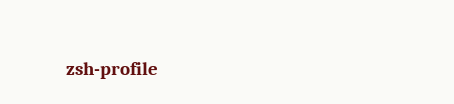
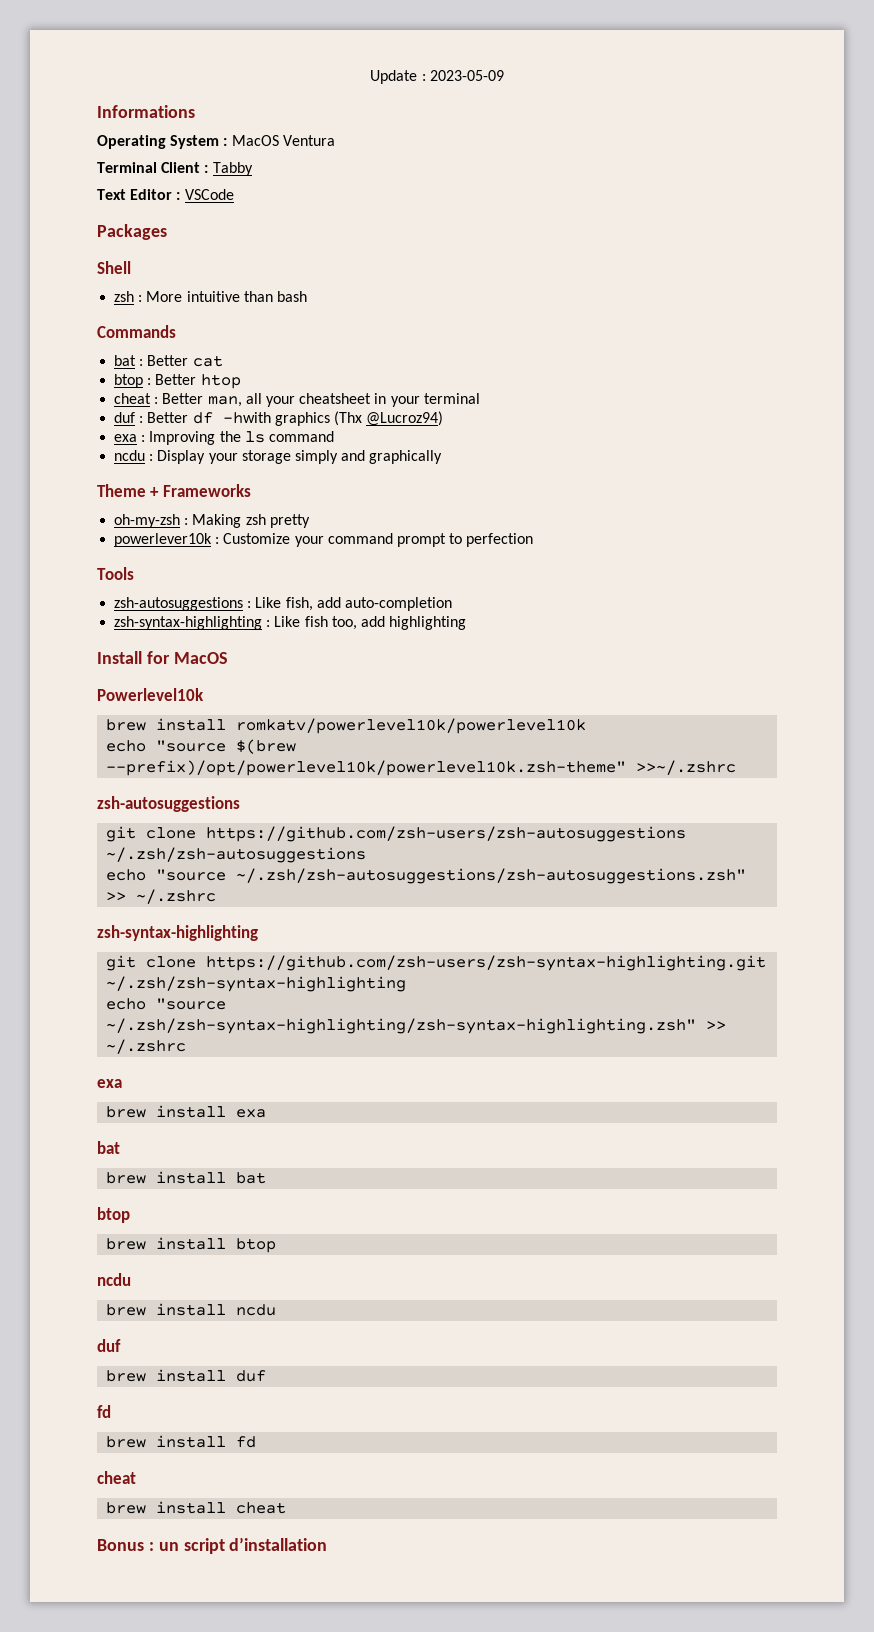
[66,62,158,79] zsh-profile -> [370,70,504,84] [97,105,195,118] [97,135,335,149] [97,162,253,176] [97,189,234,200] [97,224,167,240] [97,261,131,274] [114,291,307,302] [97,325,176,338] [114,355,223,367] [114,374,241,389] [114,393,480,407] [114,411,444,426] [114,431,334,445] [114,450,443,464] [97,484,251,497] [114,514,310,528] [114,533,534,547] [97,567,134,580] [114,597,452,611] [114,616,467,630] [97,651,228,664] [97,688,204,701] [106,718,587,734] [106,739,297,754] [106,760,737,776] [97,796,240,812] [106,826,687,842] [106,847,367,863] [106,868,747,884] [106,889,217,904] [97,925,258,941] [106,955,767,971] [106,976,407,992] [106,998,227,1010] [106,1018,727,1034] [106,1039,187,1054] [97,1079,122,1088] [106,1105,267,1118] [97,1141,120,1154] [106,1171,267,1184] [97,1207,130,1223] [106,1237,277,1253] [97,1273,131,1286] [106,1303,277,1316] [97,1339,121,1352] [106,1369,267,1382] [97,1405,111,1418] [106,1435,257,1448] [97,1471,136,1484] [106,1501,287,1514] [97,1537,328,1554] Update : 2023-05-09 // Informations // Operating System : MacOS Ventura // Terminal Client : Tabby // Text Editor : VSCode // Packages // Shell // zsh : More intuitive than bash // Commands // bat : Better cat // btop : Better htop // cheat : Better man, all your cheatsheet in your terminal // duf : Better df -hwith graphics (Thx @Lucroz94) // exa : Improving the ls command // ncdu : Display your storage simply and graphically // Theme + Frameworks // oh-my-zsh : Making zsh pretty // powerlever10k : Customize your command prompt to perfection // Tools // zsh-autosuggestions : Like fish, add auto-completion // zsh-syntax-highlighting : Like fish too, add highlighting // Install for MacOS // Powerlevel10k // brew install romkatv/powerlevel10k/powerlevel10k // echo "source $(brew --prefix)/opt/powerlevel10k/powerlevel10k.zsh-theme" >>~/.zshrc // zsh-autosuggestions // git clone https://github.com/zsh-users/zsh-autosuggestions ~/.zsh/zsh-autosuggestions // echo "source ~/.zsh/zsh-autosuggestions/zsh-autosuggestions.zsh" >> ~/.zshrc // zsh-syntax-highlighting // git clone https://github.com/zsh-users/zsh-syntax-highlighting.git ~/.zsh/zsh-syntax-highlighting // echo "source ~/.zsh/zsh-syntax-highlighting/zsh-syntax-highlighting.zsh" >> ~/.zshrc // exa // brew install exa // bat // brew install bat // btop // brew install btop // ncdu // brew install ncdu // duf // brew install duf // fd // brew install fd // cheat // brew install cheat // Bonus : un script d’installation

